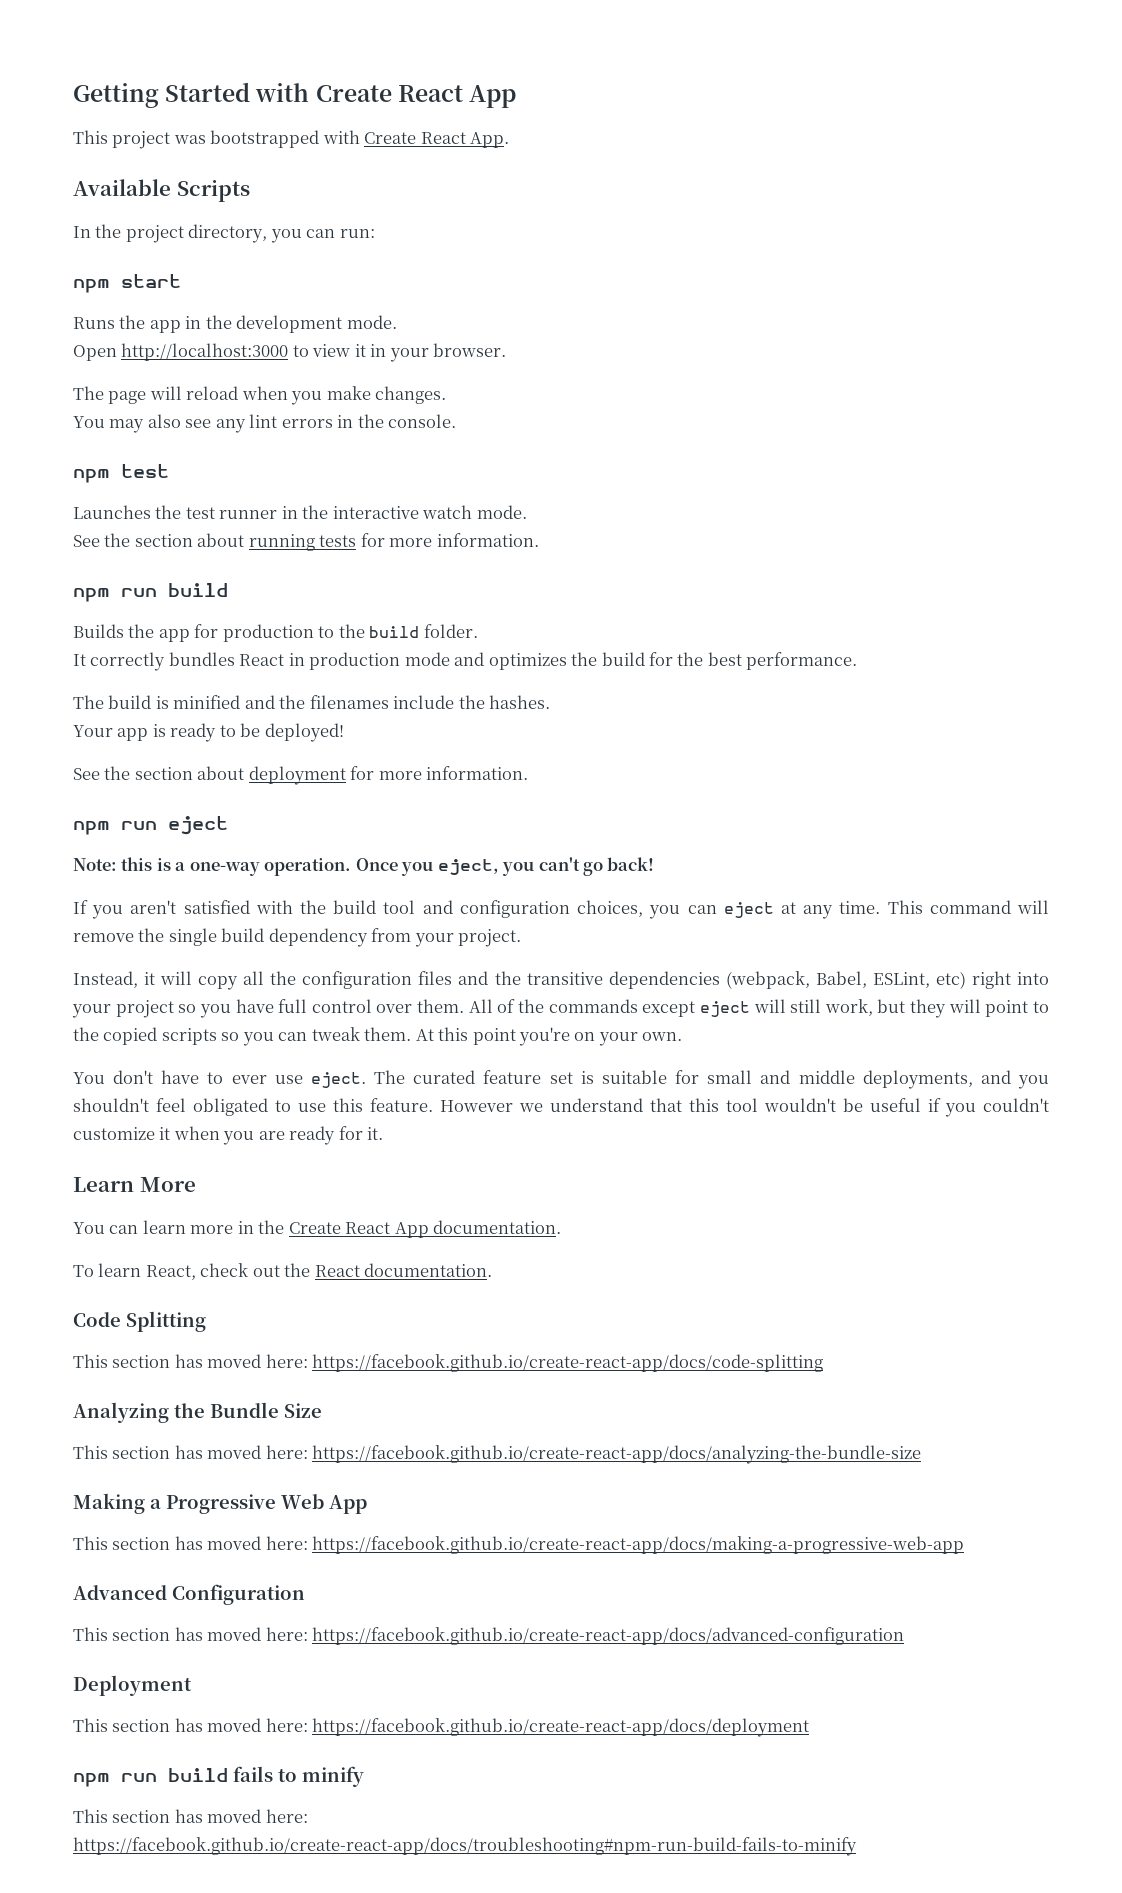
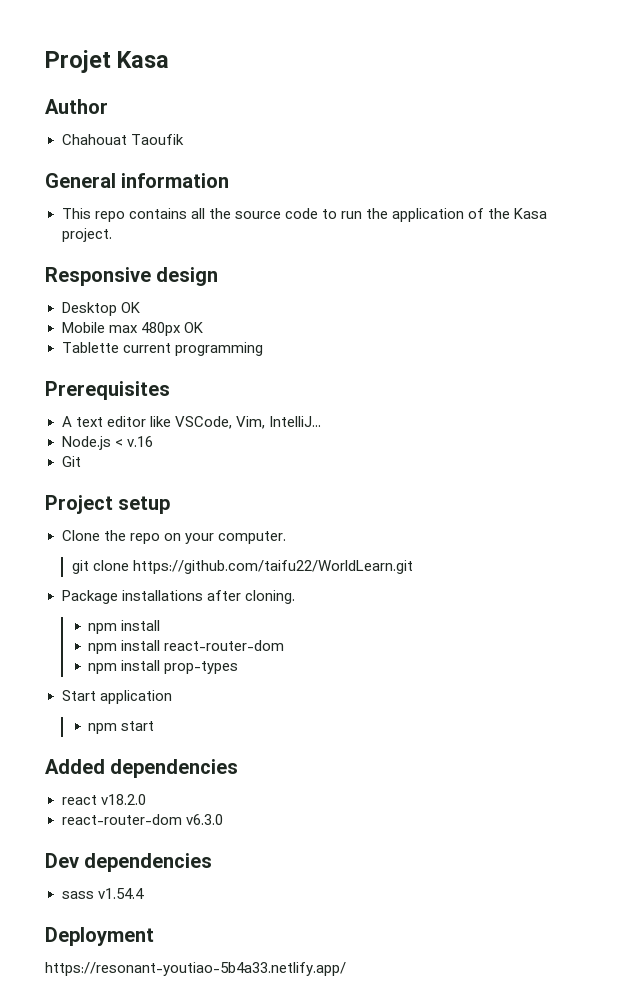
[73,82,517,108] [73,130,510,149] [73,179,250,202] [73,224,375,243] [73,274,181,293] [73,315,397,333] [73,343,507,362] [73,386,447,405] [73,414,457,433] [73,464,169,483] [73,505,527,519] [73,533,539,551] [73,583,228,602] [73,624,478,642] [73,652,858,671] [73,695,551,709] [73,723,344,742] [73,766,529,785] [73,816,228,835] [73,857,655,876] [73,900,1049,919] [73,928,522,947] [73,971,1049,990] [72,999,1049,1018] [73,1027,683,1046] [73,1070,1049,1089] [73,1098,1049,1117] [73,1126,384,1145] [73,1177,196,1192] [73,1220,562,1238] [73,1263,493,1280] [73,1311,206,1332] [73,1354,824,1372] [73,1402,322,1423] [73,1445,922,1464] [73,1493,367,1514] [73,1536,965,1554] [73,1584,305,1605] [73,1627,905,1645] [73,1675,192,1696] [73,1718,810,1737] [73,1766,364,1787] [73,1809,308,1823] [73,1837,857,1856] Getting Started with Create React App // This project was bootstrapped with Create React App. // Available Scripts // In the project directory, you can run: // npm start // Runs the app in the development mode. // Open http://localhost:3000 to view it in your browser. // The page will reload when you make changes. // You may also see any lint errors in the console. // npm test // Launches the test runner in the interactive watch mode. // See the section about running tests for more information. // npm run build // Builds the app for production to the build folder. // It correctly bundles React in production mode and optimizes the build for the best performance. // The build is minified and the filenames include the hashes. // Your app is ready to be deployed! // See the section about deployment for more information. // npm run eject // Note: this is a one-way operation. Once you eject, you can't go back! // If you aren't satisfied with the build tool and configuration choices, you can eject at any time. This command will remove the single build dependency from your project. // Instead, it will copy all the configuration files and the transitive dependencies (webpack, Babel, ESLint, etc) right into your project so you have full control over them. All of the commands except eject will still work, but they will point to the copied scripts so you can tweak them. At this point you're on your own. // You don't have to ever use eject. The curated feature set is suitable for small and middle deployments, and you shouldn't feel obligated to use this feature. However we understand that this tool wouldn't be useful if you couldn't customize it when you are ready for it. // Learn More // You can learn more in the Create React App documentation. // To learn React, check out the React documentation. // Code Splitting // This section has moved here: https://facebook.github.io/create-react-app/docs/code-splitting // Analyzing the Bundle Size // This section has moved here: https://facebook.github.io/create-react-app/docs/analyzing-the-bundle-size // Making a Progressive Web App // This section has moved here: https://facebook.github.io/create-react-app/docs/making-a-progressive-web-app // Advanced Configuration // This section has moved here: https://facebook.github.io/create-react-app/docs/advanced-configuration // Deployment // This section has moved here: https://facebook.github.io/create-react-app/docs/deployment // npm run build fails to minify // This section has moved here: https://facebook.github.io/create-react-app/docs/troubleshooting#npm-run-build-fails-to-minify -> [45,50,170,73] [45,99,108,114] [61,134,184,145] [45,173,230,188] [61,208,548,222] [61,228,112,242] [45,267,219,286] [61,302,140,316] [61,322,203,336] [61,342,263,356] [45,381,170,400] [61,416,321,429] [61,436,153,450] [61,456,81,467] [45,495,171,514] [61,530,286,544] [71,560,413,574] [61,590,295,604] [88,620,161,634] [88,640,285,654] [88,660,239,674] [61,690,172,704] [88,721,155,734] [45,759,239,778] [61,794,146,805] [61,814,223,825] [45,853,213,872] [61,888,144,899] [45,927,154,946] [45,962,346,976] Projet Kasa // Author // Chahouat Taoufik // General information // This repo contains all the source code to run the application of the Kasa project. // Responsive design // Desktop OK // Mobile max 480px OK // Tablette current programming // Prerequisites // A text editor like VSCode, Vim, IntelliJ... // Node.js < v.16 // Git // Project setup // Clone the repo on your computer. // git clone https://github.com/taifu22/WorldLearn.git // Package installations after cloning. // npm install // npm install react-router-dom // npm install prop-types // Start application // npm start // Added dependencies // react v18.2.0 // react-router-dom v6.3.0 // Dev dependencies // sass v1.54.4 // Deployment // https://resonant-youtiao-5b4a33.netlify.app/

